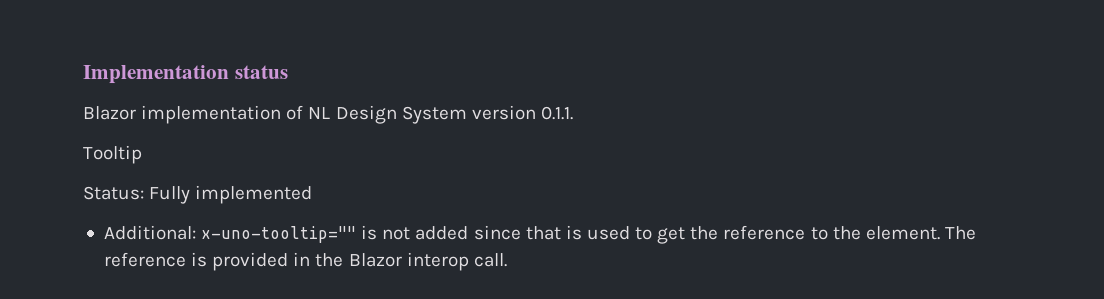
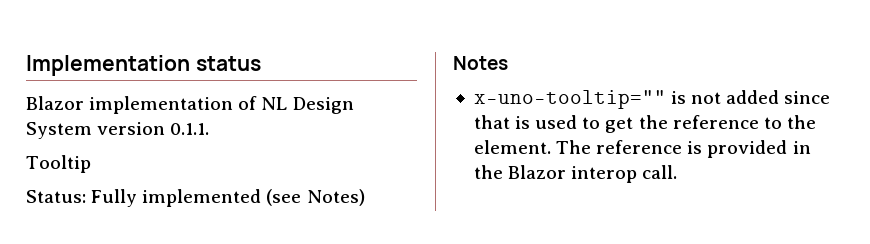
[103,225,196,240] // Additional: -> [266,189,365,206] [453,56,508,70] (see Notes) // Notes //

